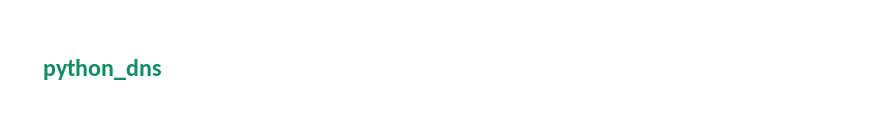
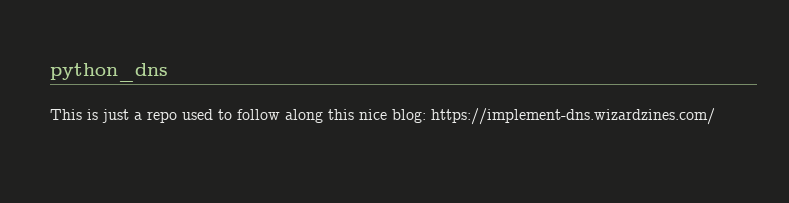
(162, 69) none -> [50,108,715,125] // This is just a repo used to follow along this nice blog: https://implement-dns.wizardzines.com/

